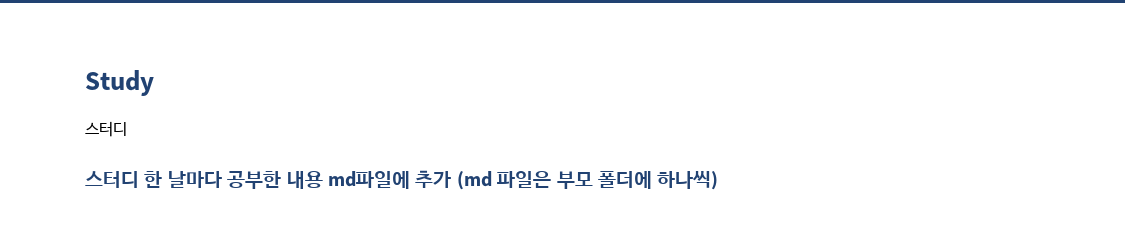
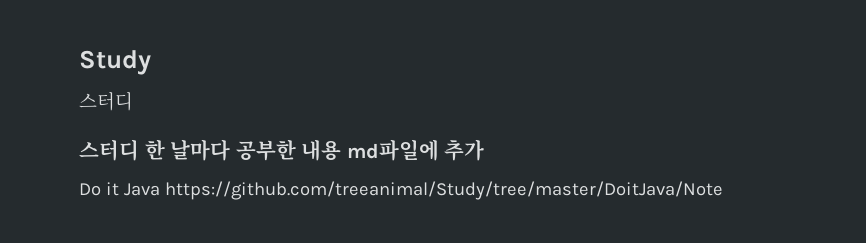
[456,171,719,190] (md 파일은 부모 폴더에 하나씩) -> [79,181,723,200] // Do it Java https://github.com/treeanimal/Study/tree/master/DoitJava/Note

